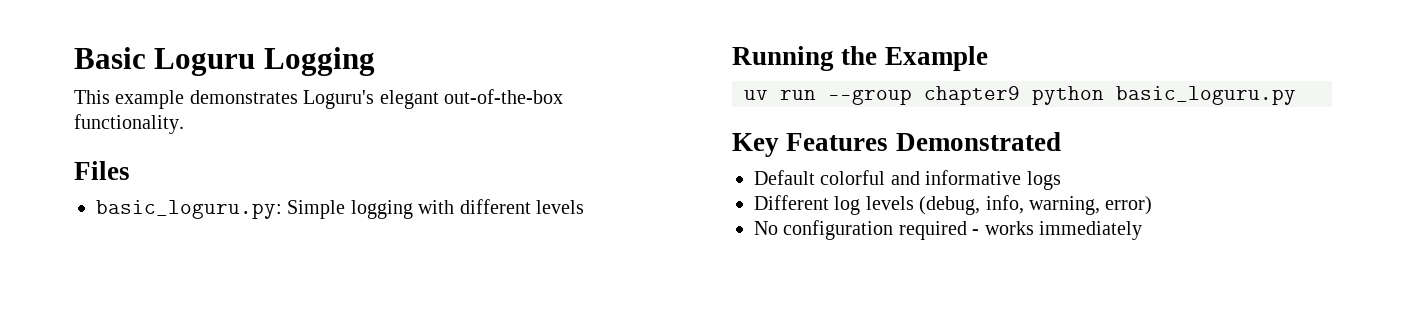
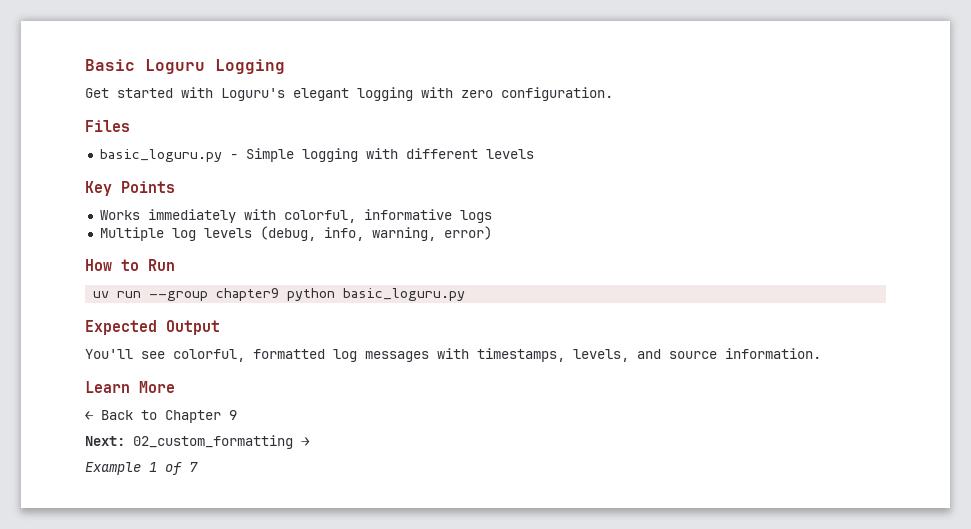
[74,89,563,109] [74,114,184,134] This example demonstrates Loguru's elegant out-of-the-box functionality. -> [85,87,613,101] Get started with Loguru's elegant logging with zero configuration.
[96,200,282,219] basic_loguru.py: -> [99,149,238,162] basic_loguru.py -
[732,46,988,71] Running the Example -> [85,181,175,196] [99,209,492,223] [99,226,492,241] [85,259,175,271] Key Points // Works immediately with colorful, informative logs // Multiple log levels (debug, info, warning, error) // How to Run
[732,132,1061,157] [754,170,1061,190] [754,195,1153,215] [754,220,1142,240] Key Features Demonstrated // Default colorful and informative logs // Different log levels (debug, info, warning, error) // No configuration required - works immediately -> [85,320,220,335] [85,348,821,362] [85,381,175,393] [85,410,237,423] [85,435,310,449] [85,462,198,475] Expected Output // You'll see colorful, formatted log messages with timestamps, levels, and source information. // Learn More // ← Back to Chapter 9 // Next: 02_custom_formatting → // Example 1 of 7

